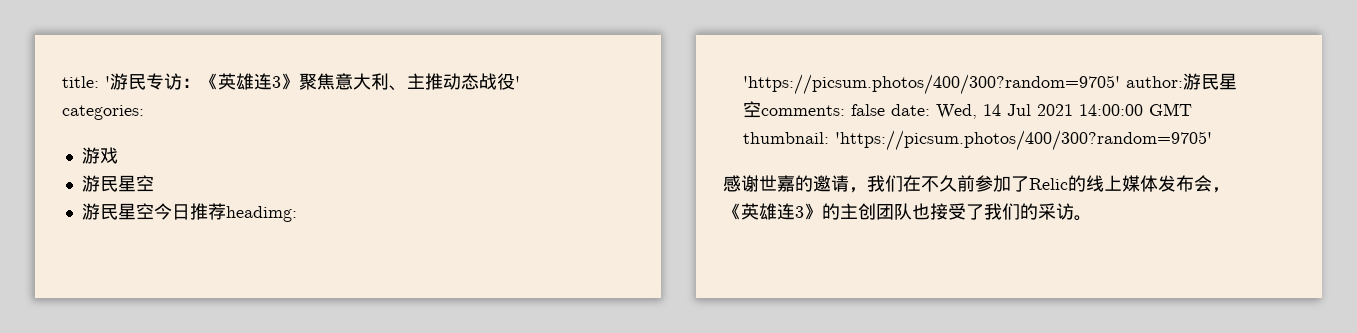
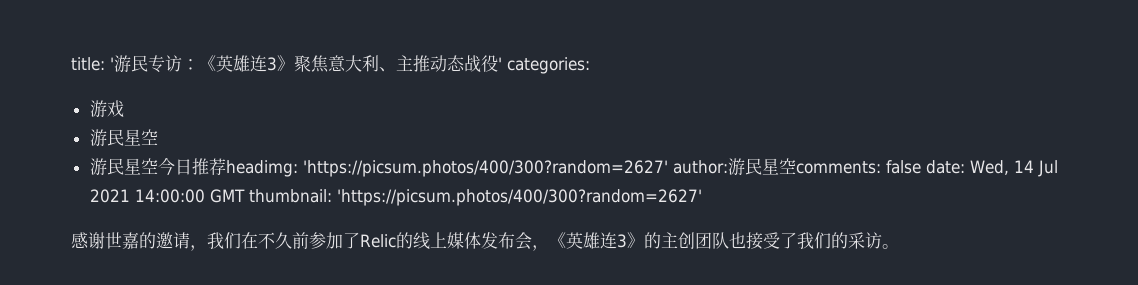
[742,74,1120,95] 'https://picsum.photos/400/300?random=9705' -> [302,160,668,177] 'https://picsum.photos/400/300?random=2627'
[834,130,1212,151] 'https://picsum.photos/400/300?random=9705' -> [336,189,702,206] 'https://picsum.photos/400/300?random=2627'

